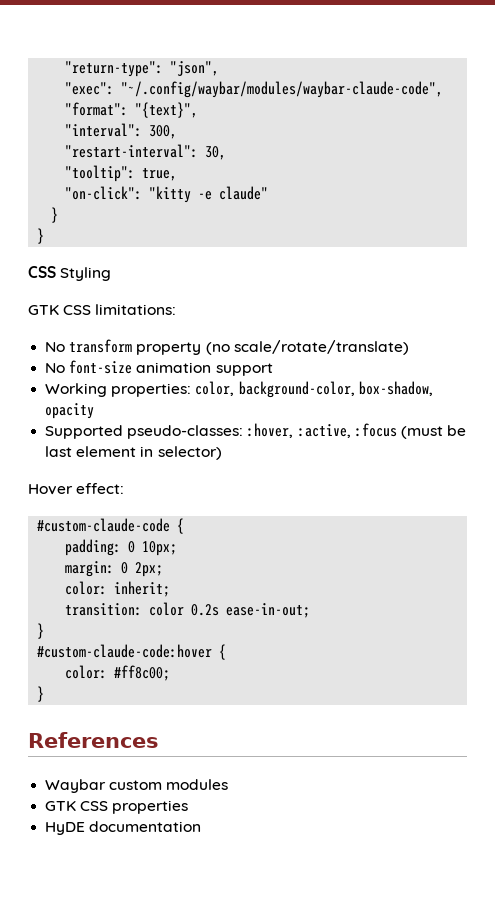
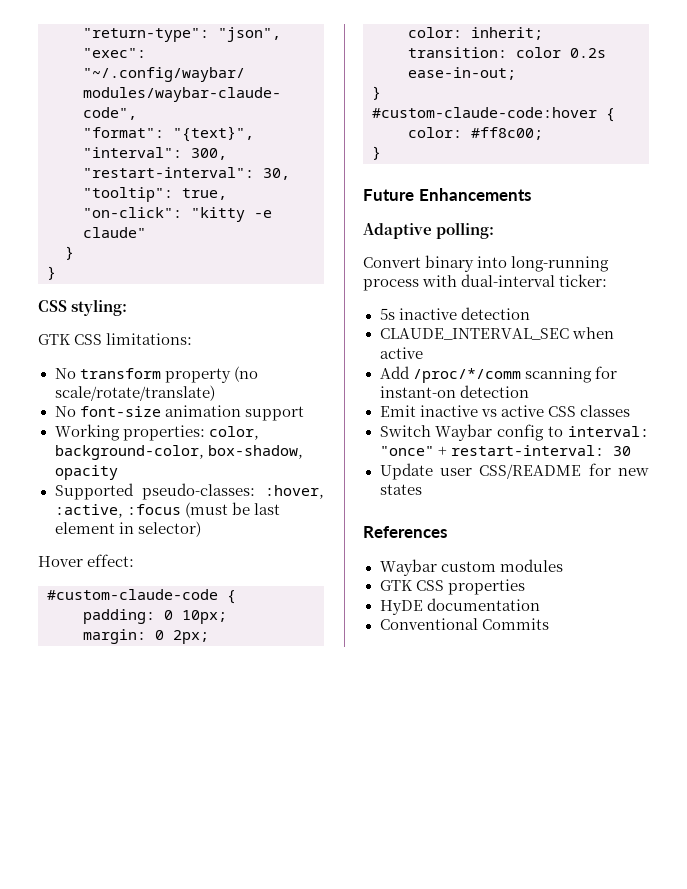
[60,267,112,281] Styling -> [71,299,128,316] styling:
(45, 694) none -> [363,188,531,201] [363,222,495,239] [363,255,610,272] [363,274,608,291] [379,307,530,320] [379,327,614,340] [379,347,423,359] [379,366,617,383] [379,385,529,398] [379,405,630,417] [379,424,649,441] [379,445,631,456] [379,463,649,480] [379,484,422,495] // Future Enhancements // Adaptive polling: // Convert binary into long-running process with dual-interval ticker: // 5s inactive detection // CLAUDE_INTERVAL_SEC when active // Add /proc/*/comm scanning for instant-on detection // Emit inactive vs active CSS classes // Switch Waybar config to interval: "once" + restart-interval: 30 // Update user CSS/README for new states
(202, 826) none -> [379,618,549,630] // Conventional Commits

